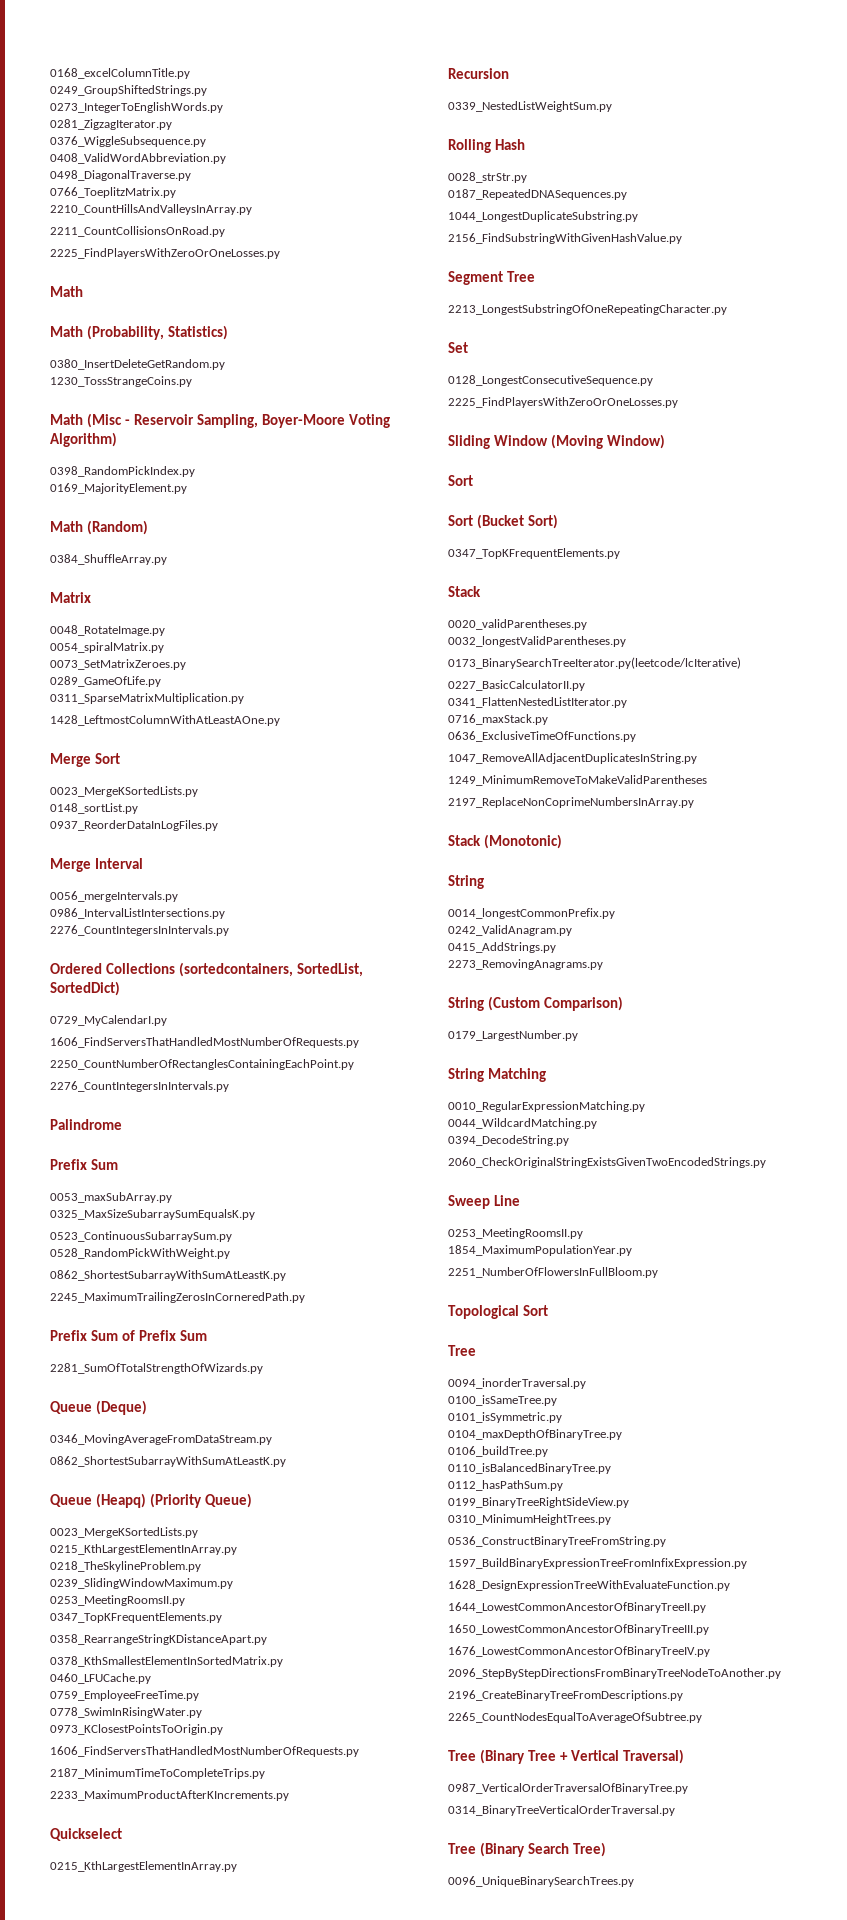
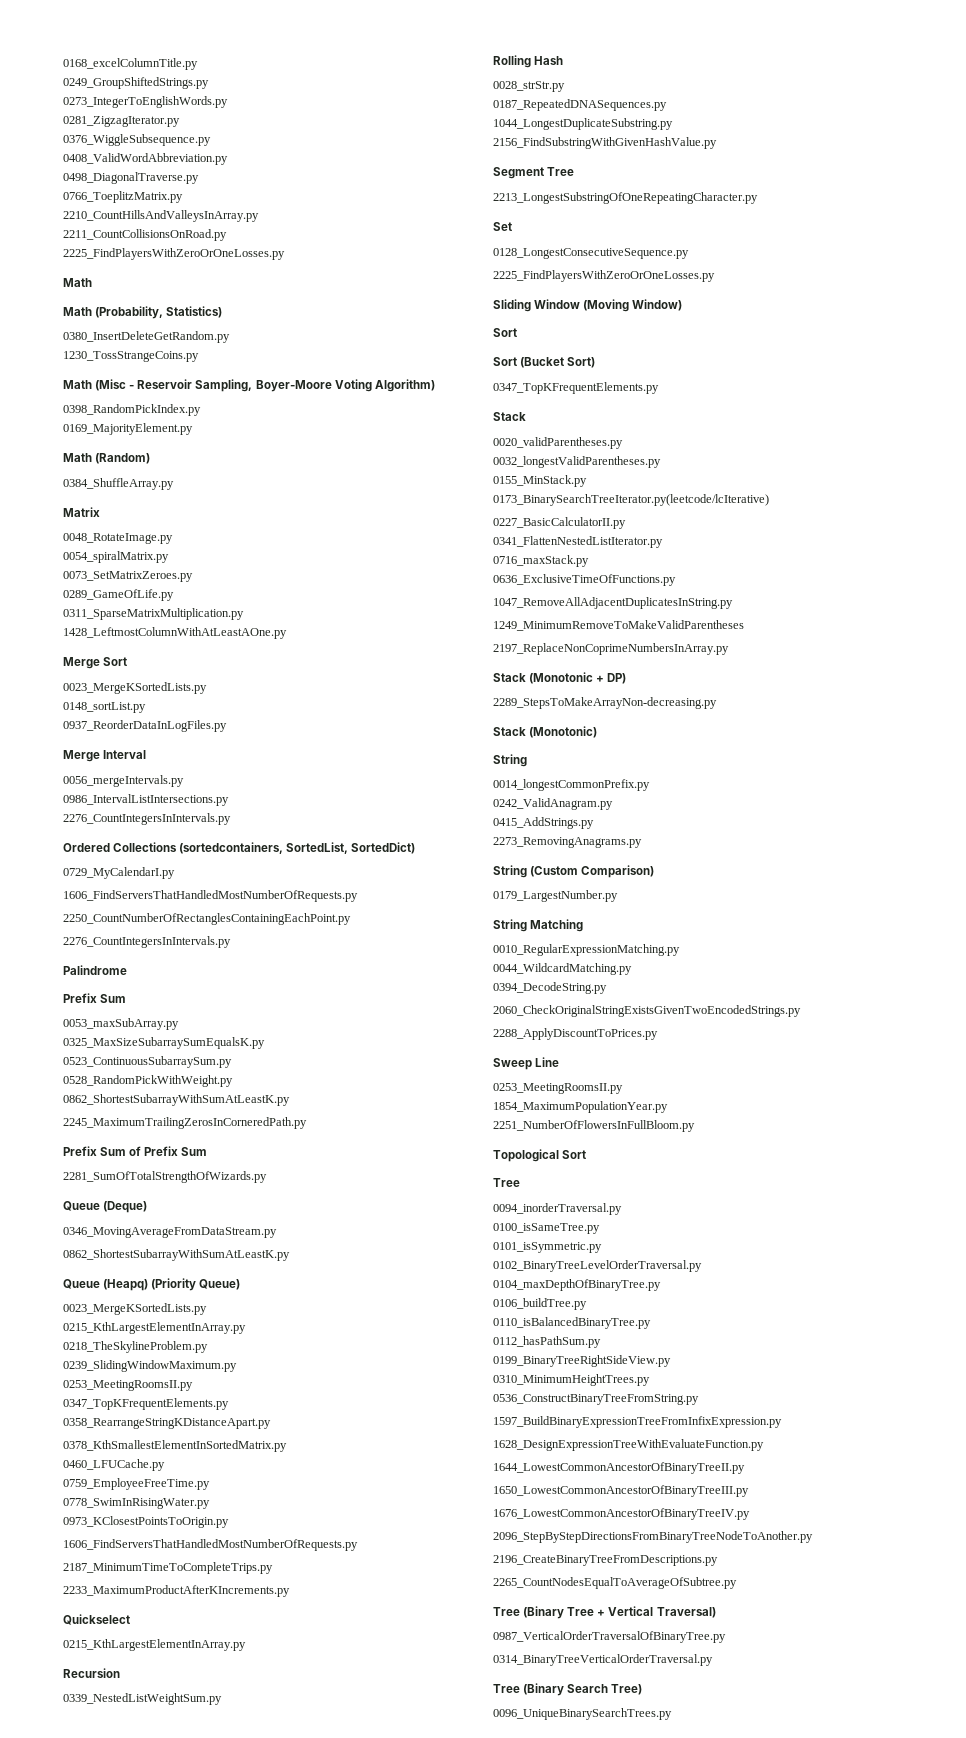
(626, 641) none -> [493,475,587,487] // 0155_MinStack.py
(694, 802) none -> [493,672,627,684] [493,697,717,709] // Stack (Monotonic + DP) // 2289_StepsToMakeArrayNon-decreasing.py
(766, 1162) none -> [493,1028,658,1040] // 2288_ApplyDiscountToPrices.py
(562, 1417) none -> [493,1260,702,1272] // 0102_BinaryTreeLevelOrderTraversal.py

